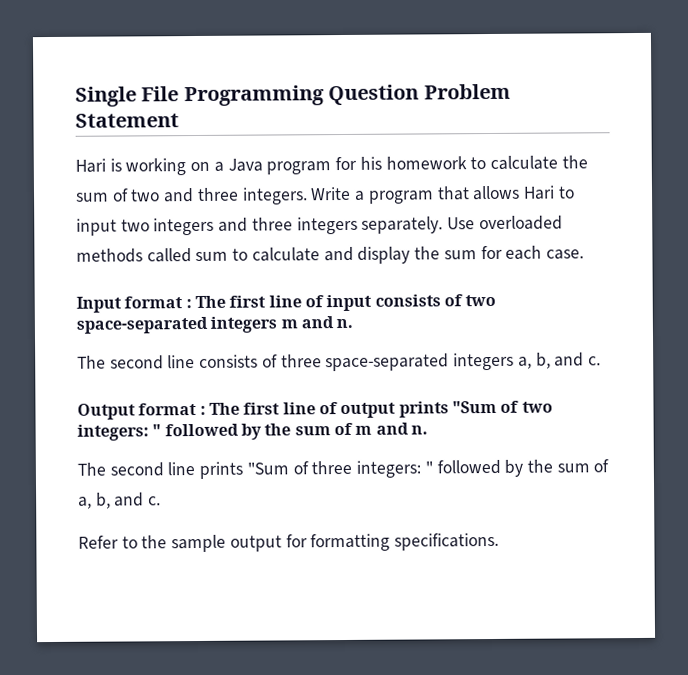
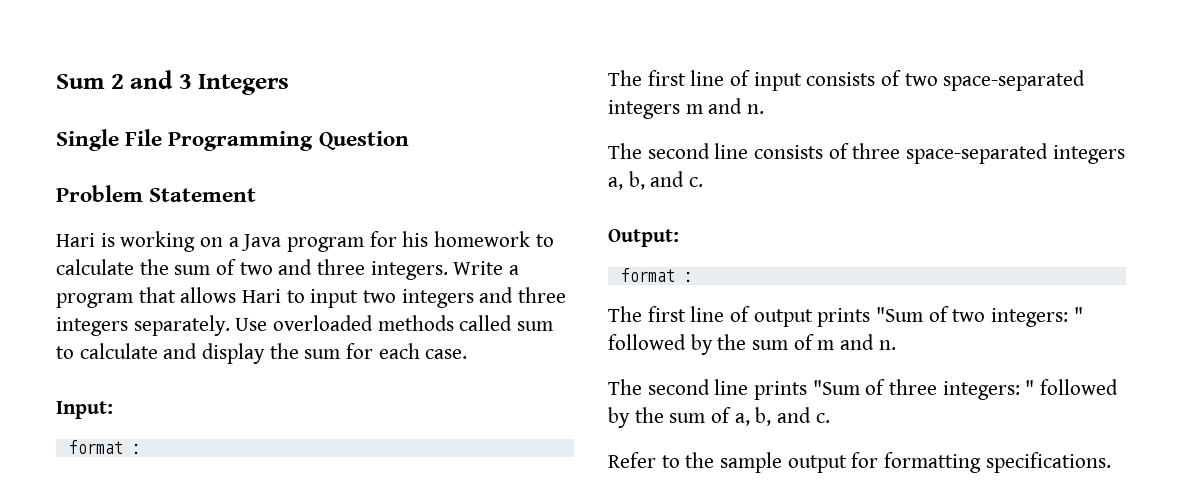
(75, 96) none -> [56,70,290,95] Sum 2 and 3 Integers //
(420, 95) none -> (409, 140) //
[76,296,192,313] Input format : -> [56,401,113,419] [68,440,141,454] Input: // format : //
[77,402,206,420] Output format : -> [608,229,679,247] [620,268,693,282] Output: // format : //

